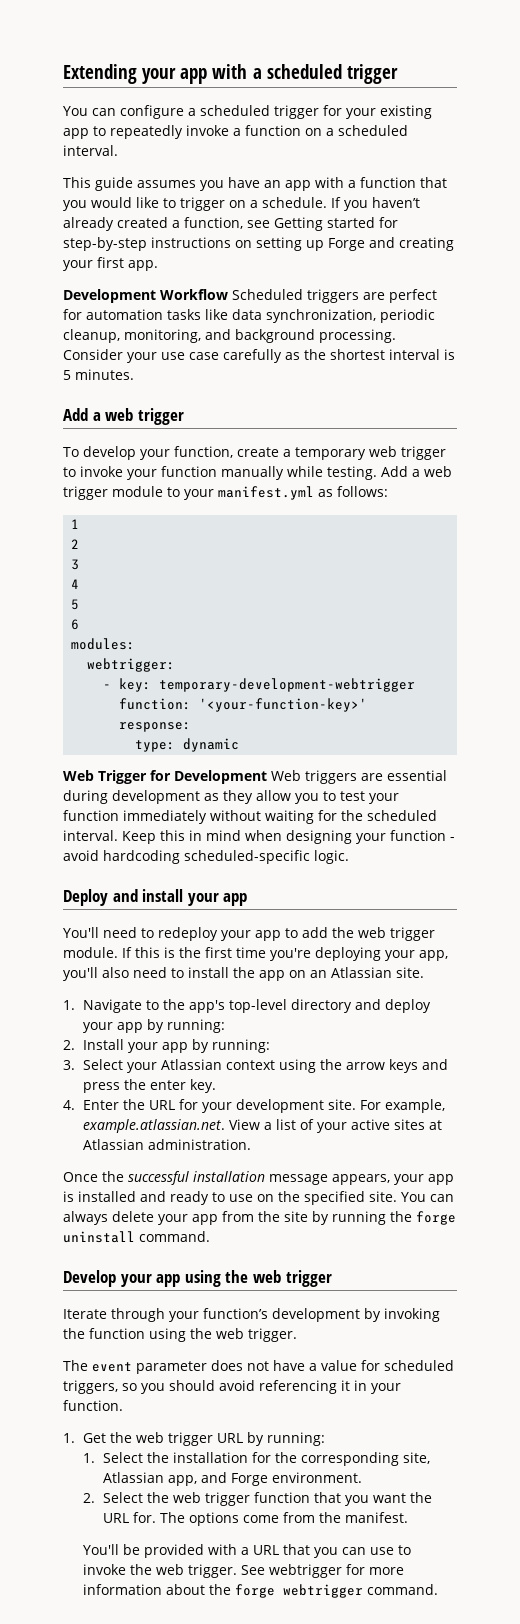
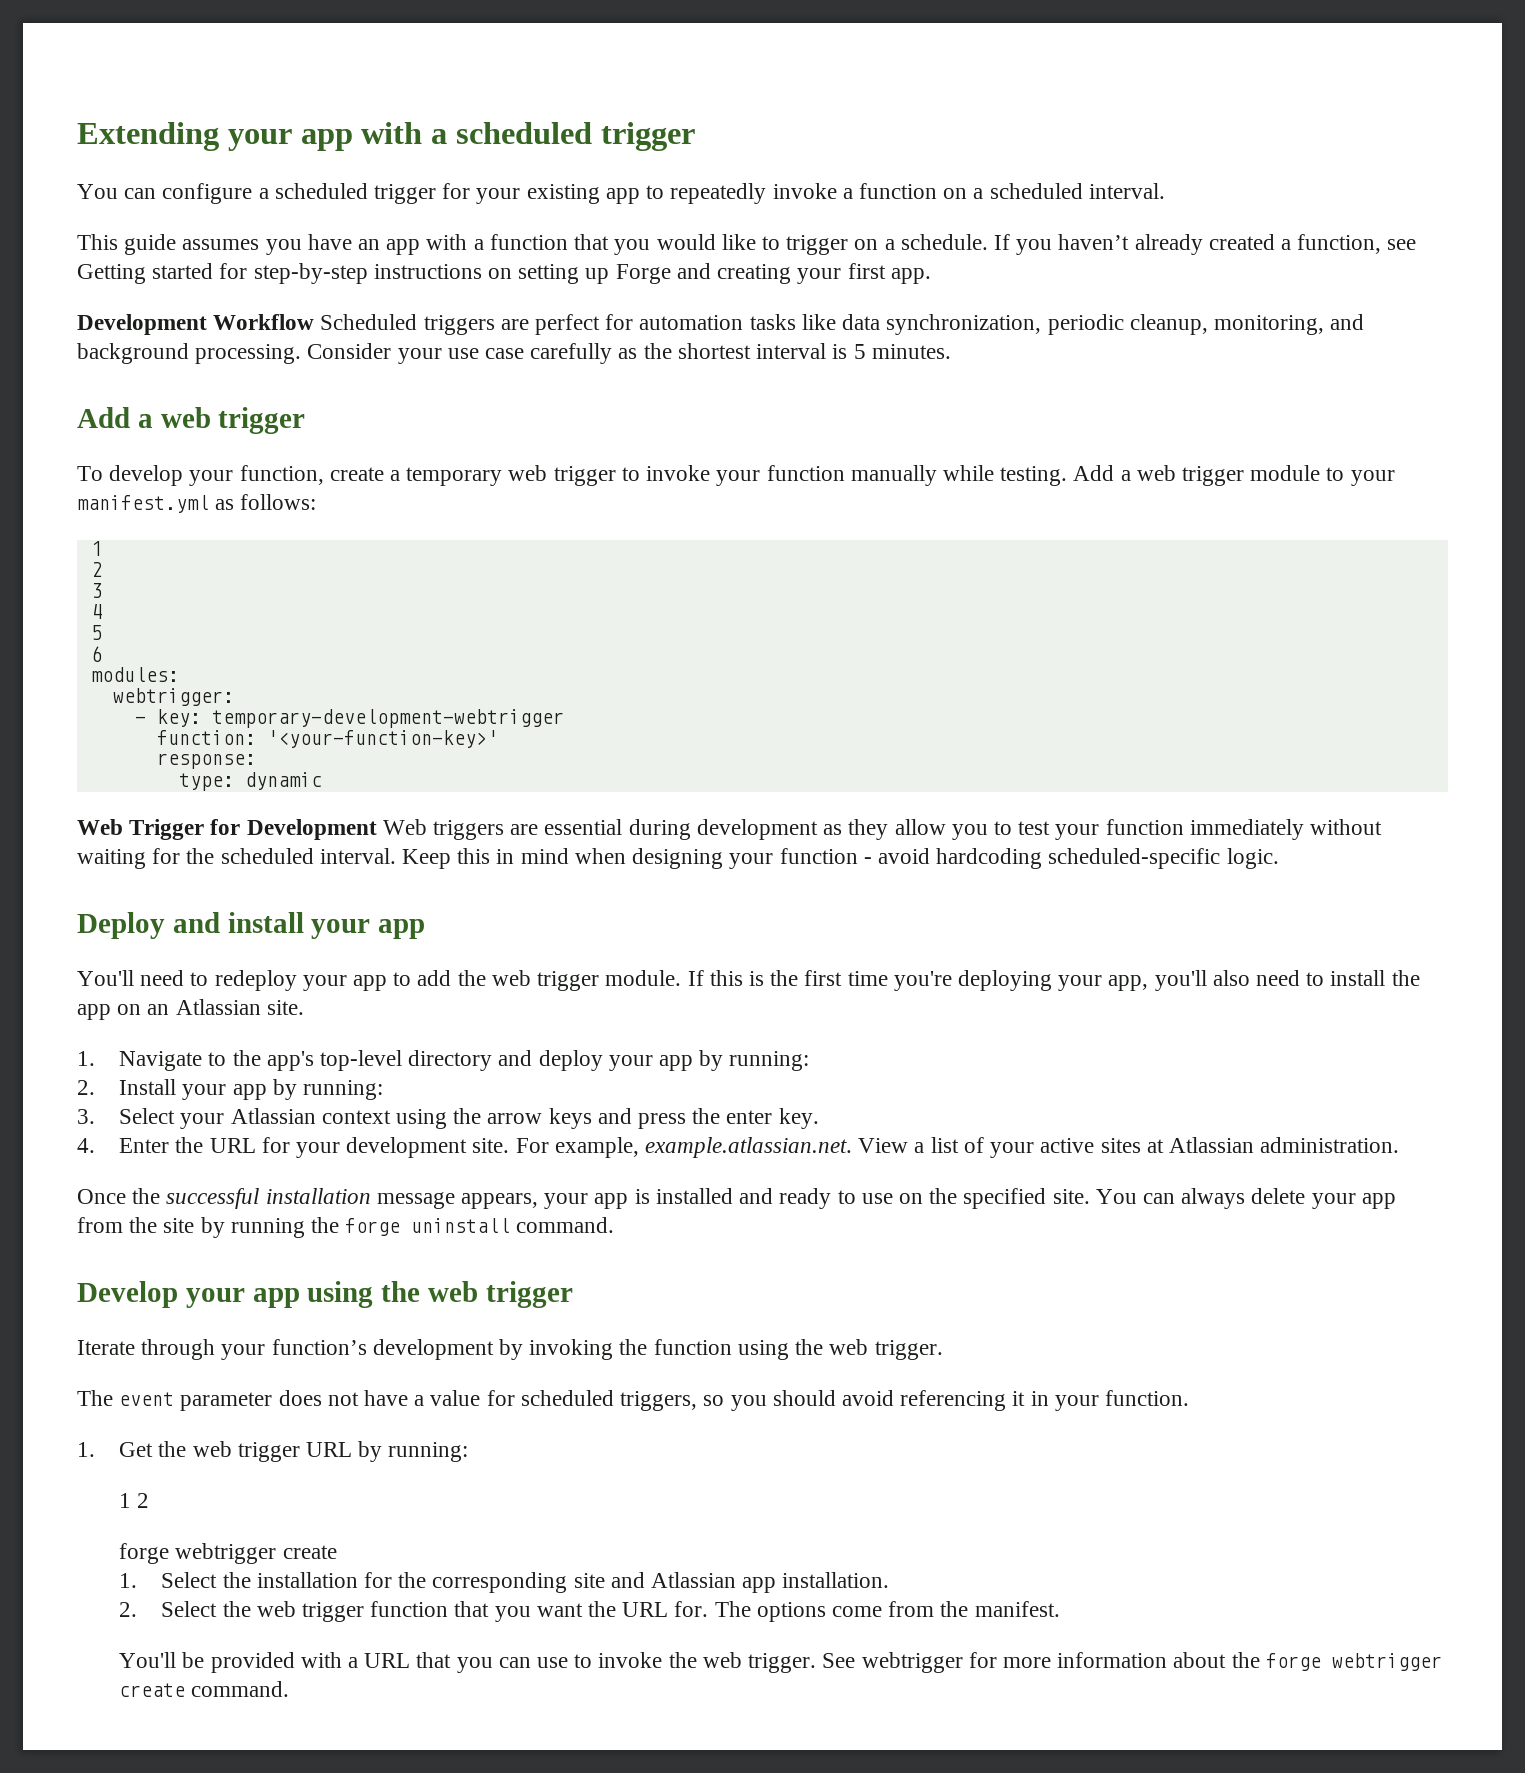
(326, 1439) none -> [119,1493,150,1508] [119,1543,337,1564] // 1 2 // forge webtrigger create
[403,1452,431,1464] [103,1472,363,1486] site, Atlassian app, and Forge environment. -> [573,1572,890,1593] site and Atlassian app installation.
(364, 1591) none -> [119,1683,186,1697] create

